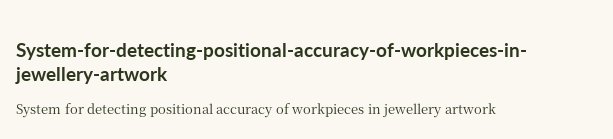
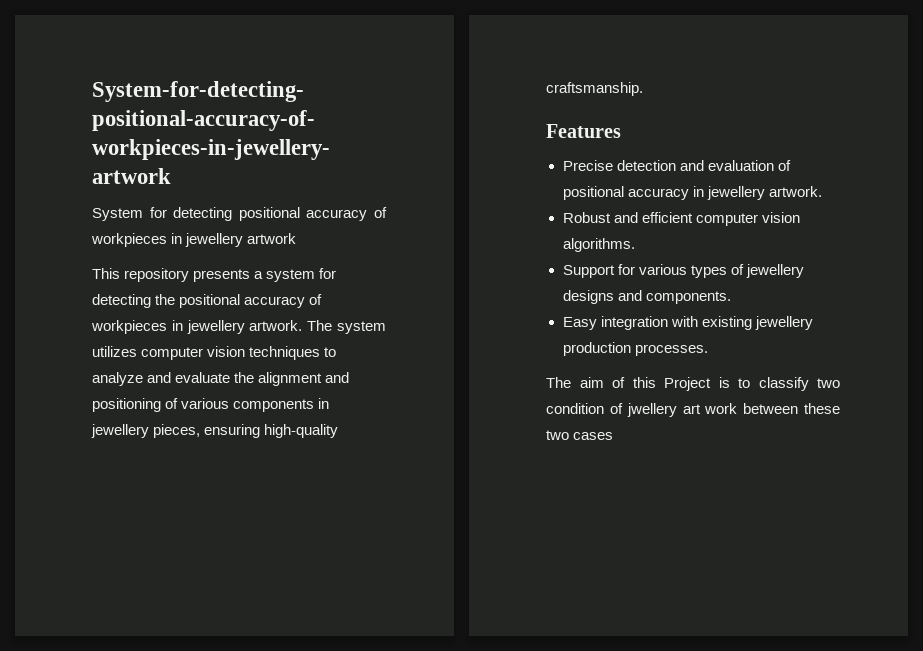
(496, 108) none -> [92,268,337,282] [92,294,323,308] [91,320,386,334] [92,346,337,360] [92,372,350,386] [92,398,330,412] [91,424,339,438] [546,82,643,96] [546,124,621,138] [562,160,791,171] [562,186,822,200] [562,212,800,226] [562,238,635,252] [562,264,804,278] [562,290,731,304] [562,316,813,330] [562,342,708,356] [546,377,840,391] [546,403,840,417] [546,430,614,440] // This repository presents a system for detecting the positional accuracy of workpieces in jewellery artwork. The system utilizes computer vision techniques to analyze and evaluate the alignment and positioning of various components in jewellery pieces, ensuring high-quality craftsmanship. // Features // Precise detection and evaluation of positional accuracy in jewellery artwork. // Robust and efficient computer vision algorithms. // Support for various types of jewellery designs and components. // Easy integration with existing jewellery production processes. // The aim of this Project is to classify two condition of jwellery art work between these two cases

